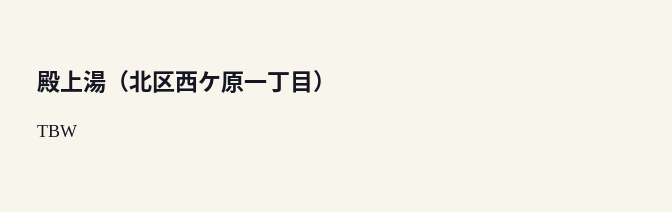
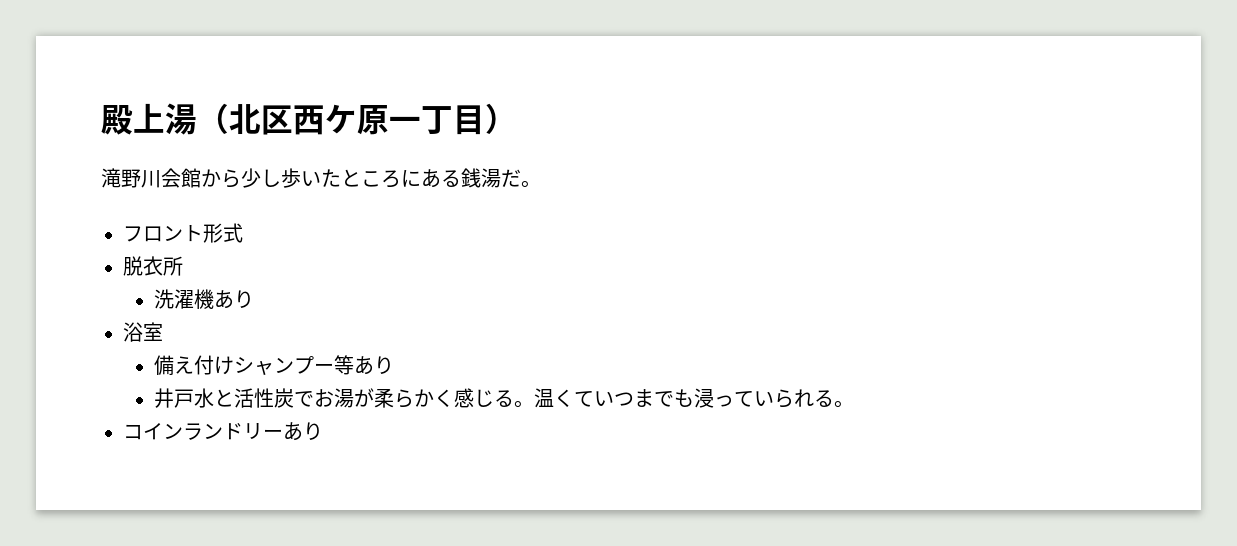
[37,125,77,137] TBW -> [101,168,541,188] [123,223,243,243] [123,256,183,276] [154,289,255,309] [123,322,163,342] [154,355,395,376] [154,388,855,408] [123,422,323,441] 滝野川会館から少し歩いたところにある銭湯だ。 // フロント形式 // 脱衣所 // 洗濯機あり // 浴室 // 備え付けシャンプー等あり // 井戸水と活性炭でお湯が柔らかく感じる。温くていつまでも浸っていられる。 // コインランドリーあり

